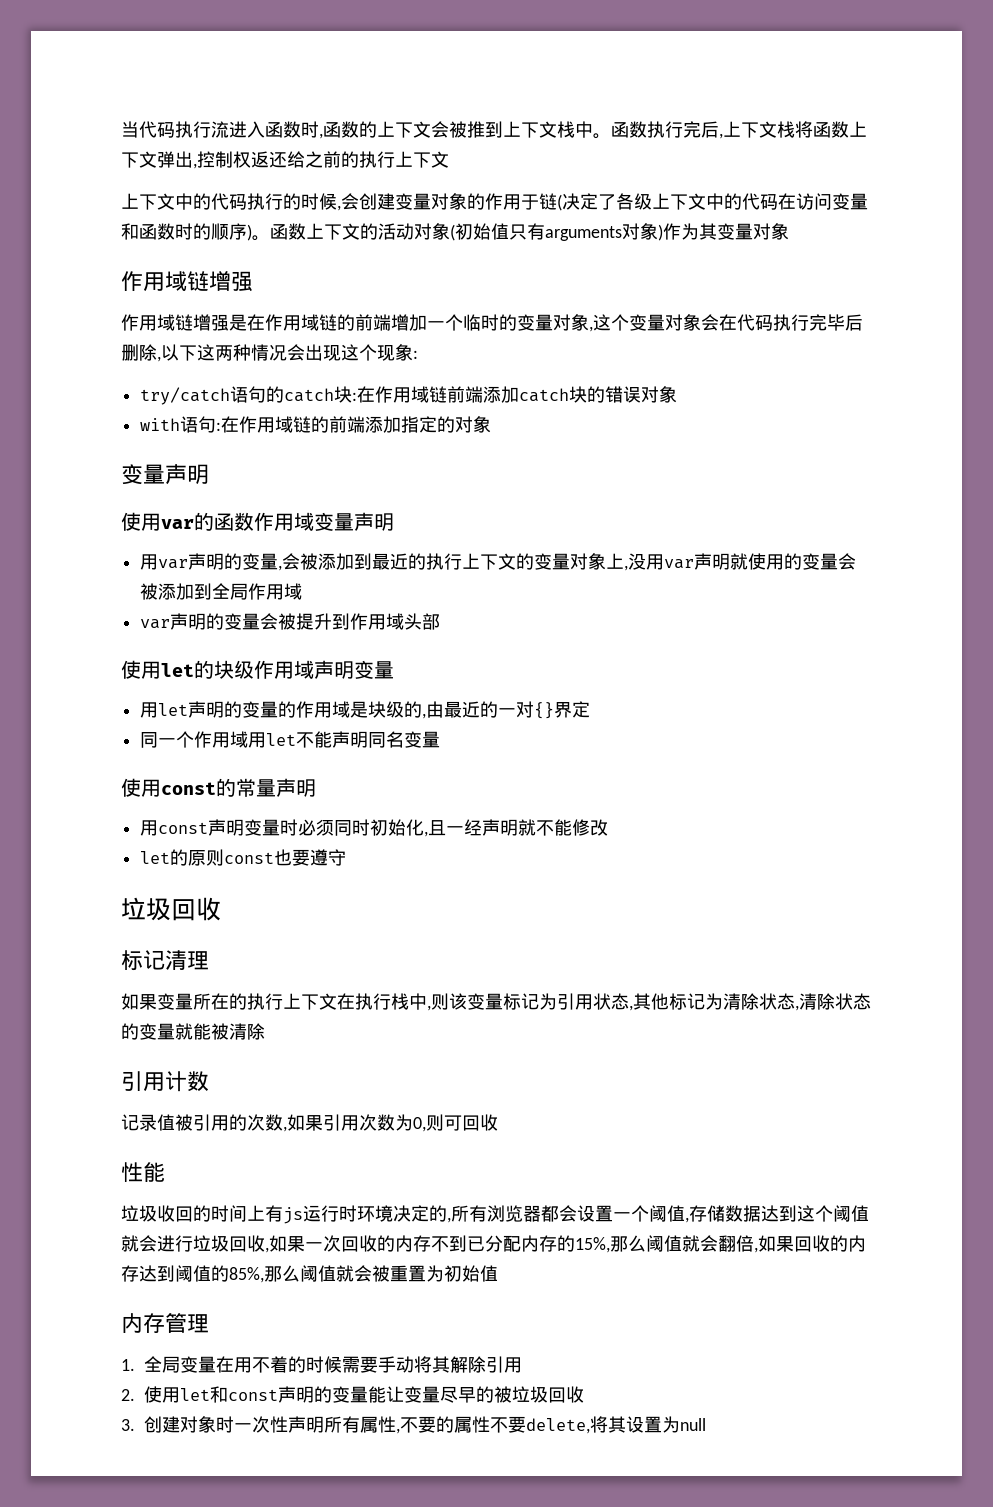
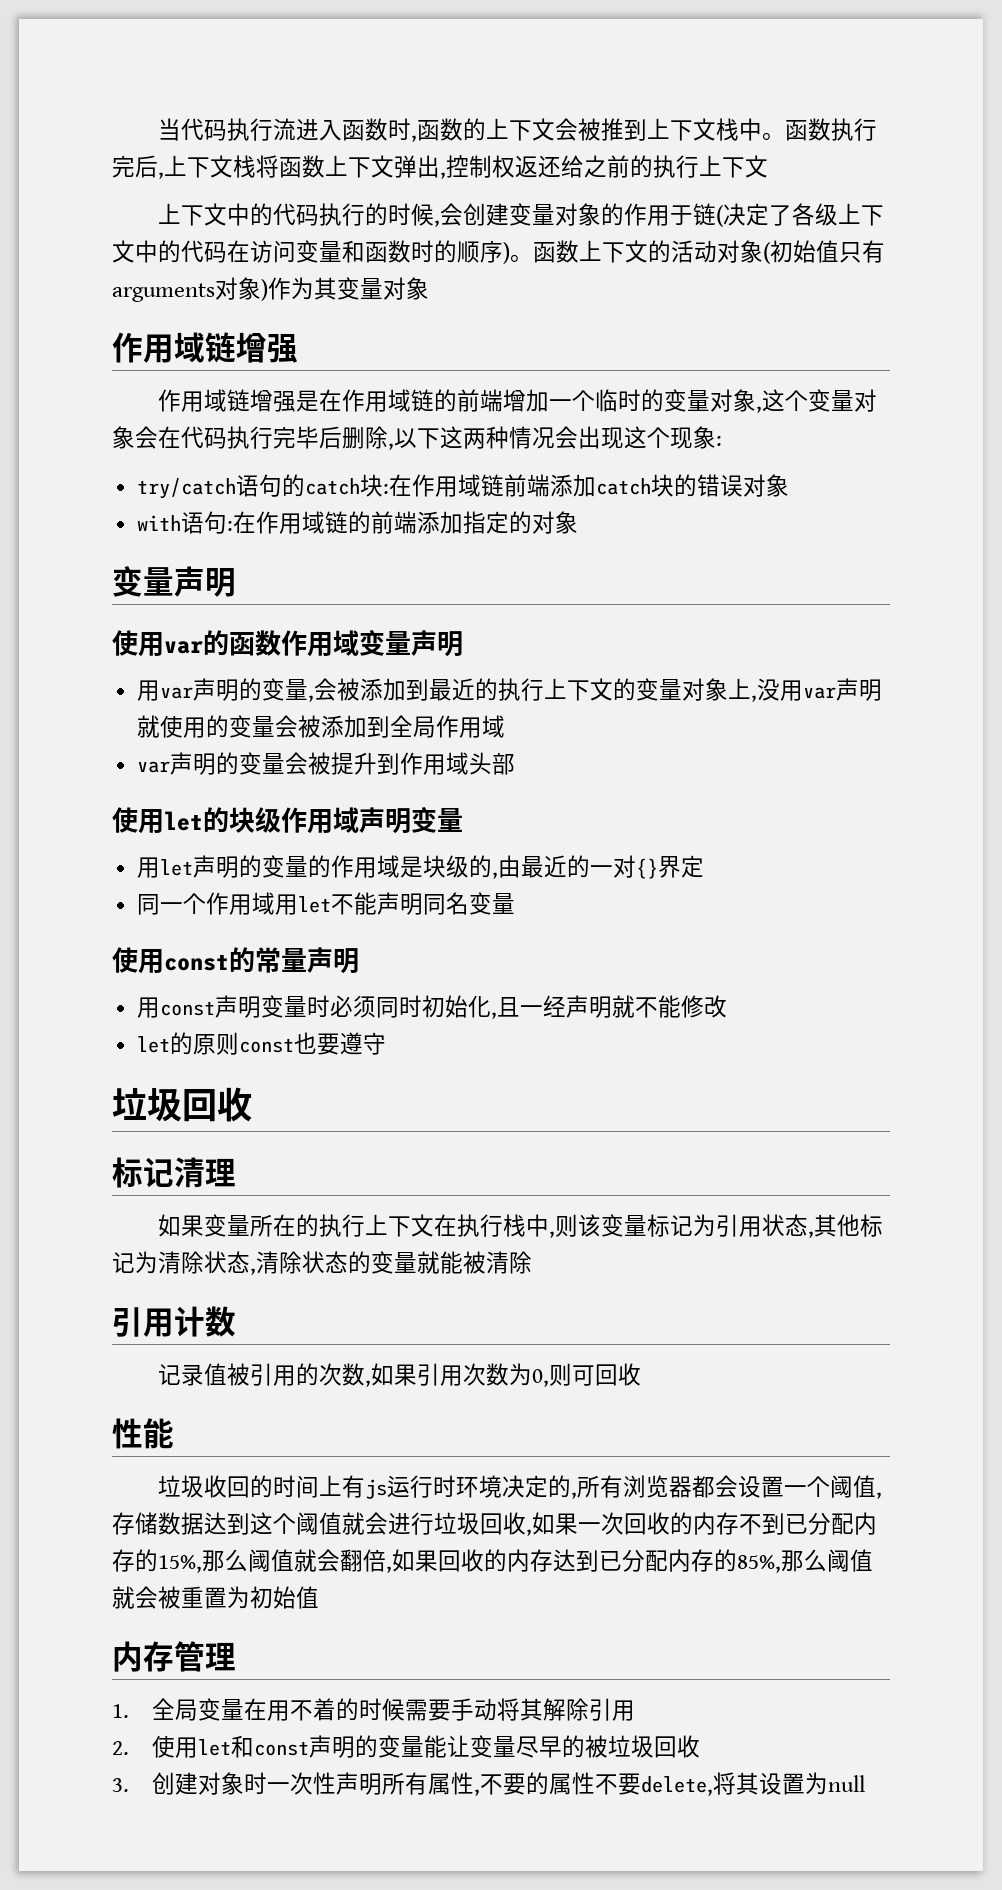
[175,1265,211,1282] 阈值 -> [599,1549,714,1572] 已分配内存

